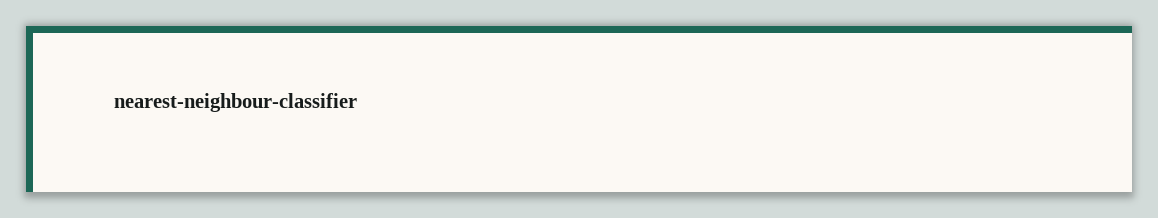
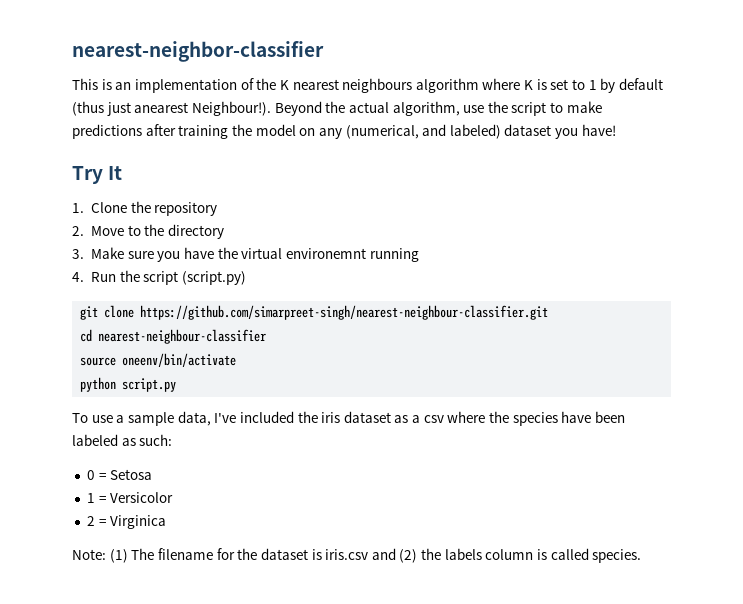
[114,93,357,112] nearest-neighbour-classifier -> [72,41,324,62] [72,78,663,93] [72,101,602,116] [72,124,616,139] [72,166,123,184] [72,201,218,216] [72,224,225,239] [72,247,419,262] [72,270,247,285] [80,305,549,320] [80,329,267,344] [80,353,237,367] [80,377,177,392] [72,411,625,426] [72,434,173,446] [86,469,153,480] [86,492,174,503] [86,515,167,529] [72,548,642,563] nearest-neighbor-classifier // This is an implementation of the K nearest neighbours algorithm where K is set to 1 by default (thus just anearest Neighbour!). Beyond the actual algorithm, use the script to make predictions after training the model on any (numerical, and labeled) dataset you have! // Try It // 1. Clone the repository // 2. Move to the directory // 3. Make sure you have the virtual environemnt running // 4. Run the script (script.py) // git clone https://github.com/simarpreet-singh/nearest-neighbour-classifier.git // cd nearest-neighbour-classifier // source oneenv/bin/activate // python script.py // To use a sample data, I've included the iris dataset as a csv where the species have been labeled as such: // 0 = Setosa // 1 = Versicolor // 2 = Virginica // Note: (1) The filename for the dataset is iris.csv and (2) the labels column is called species.

